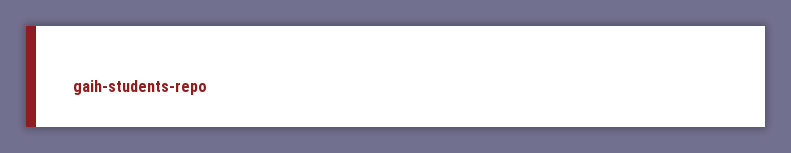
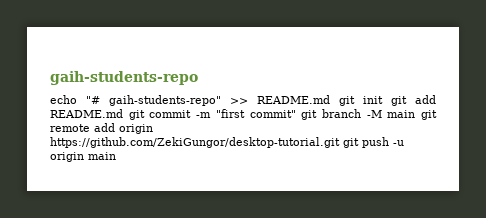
(207, 87) none -> [50,95,436,106] [50,109,437,120] [50,123,153,134] [50,137,404,148] [50,152,116,162] // echo "# gaih-students-repo" >> README.md git init git add README.md git commit -m "first commit" git branch -M main git remote add origin https://github.com/ZekiGungor/desktop-tutorial.git git push -u origin main

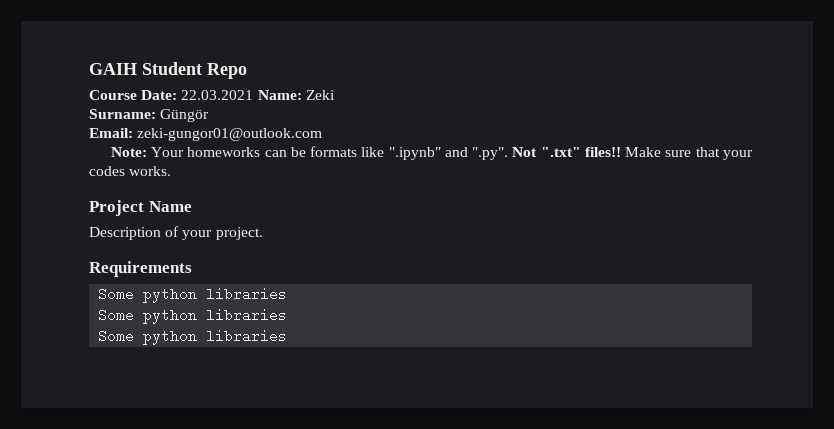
[50,71,198,85] [50,95,436,106] [50,109,437,120] [50,123,153,134] [50,137,404,148] [50,152,116,162] gaih-students-repo // echo "# gaih-students-repo" >> README.md git init git add README.md git commit -m "first commit" git branch -M main git remote add origin https://github.com/ZekiGungor/desktop-tutorial.git git push -u origin main -> [89,62,247,79] [89,90,335,100] [89,109,210,122] [89,128,323,141] [110,146,753,160] [89,166,172,176] [89,200,192,216] [89,226,263,240] [89,261,192,277] [98,287,288,303] [98,308,288,324] [98,329,288,345] GAIH Student Repo // Course Date: 22.03.2021 Name: Zeki // Surname: Güngör // Email: zeki-gungor01@outlook.com // Note: Your homeworks can be formats like ".ipynb" and ".py". Not ".txt" files!! Make sure that your codes works. // Project Name // Description of your project. // Requirements // Some python libraries // Some python libraries // Some python libraries

